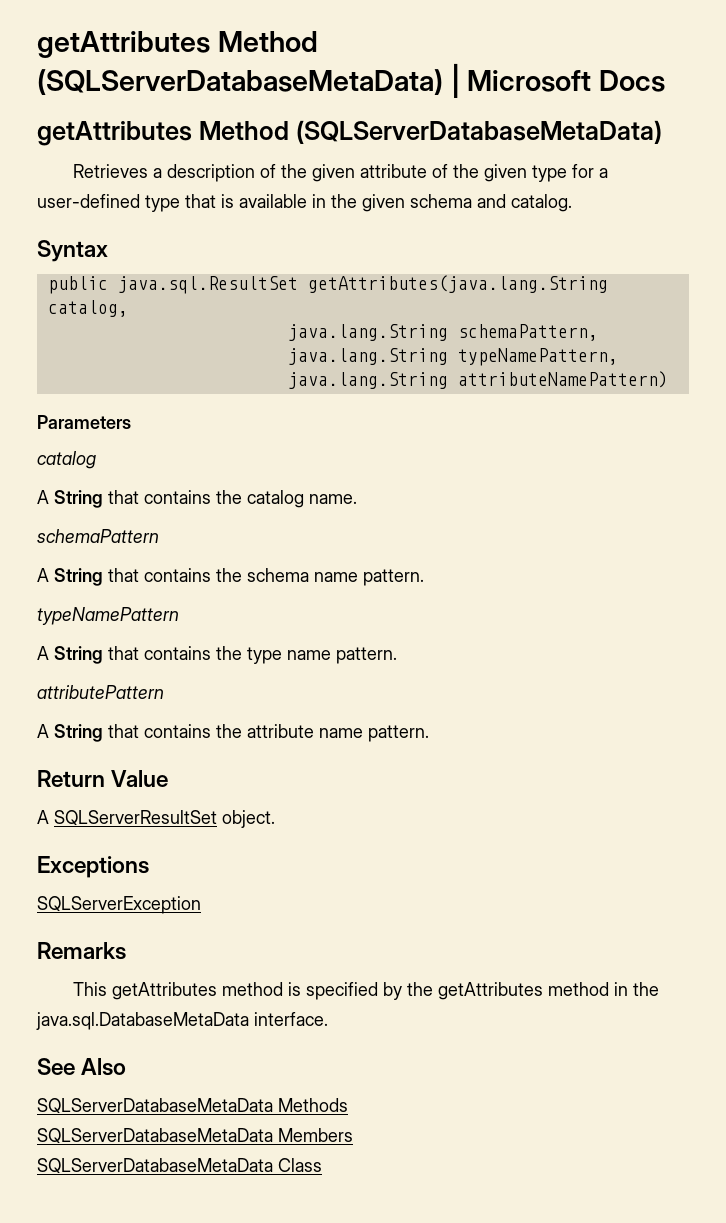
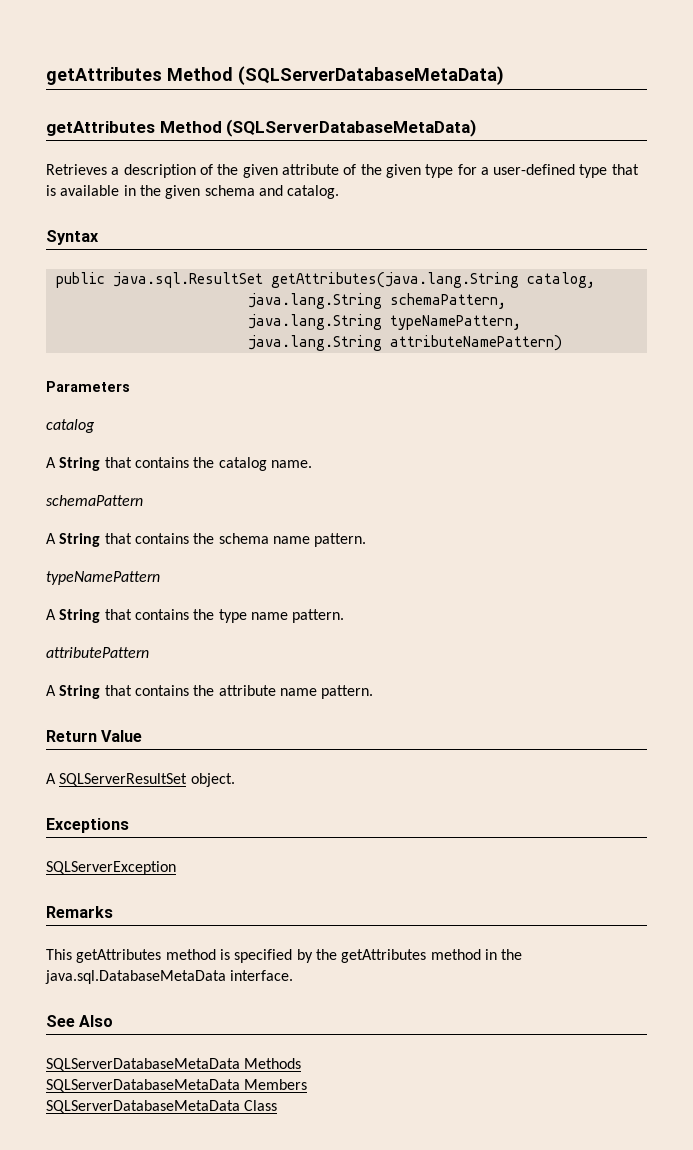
[37,31,318,58] [37,63,666,98] getAttributes Method (SQLServerDatabaseMetaData) | Microsoft Docs -> [46,66,504,85] getAttributes Method (SQLServerDatabaseMetaData)

